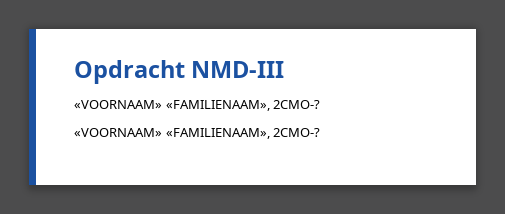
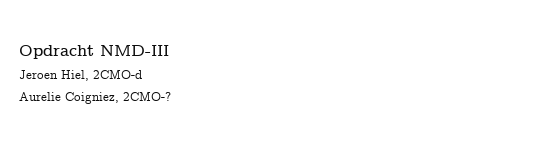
[74,100,321,111] [74,128,270,139] «VOORNAAM» «FAMILIENAAM», 2CMO-? // «VOORNAAM» «FAMILIENAAM», -> [19,69,142,81] [19,92,119,104] Jeroen Hiel, 2CMO-d // Aurelie Coigniez,

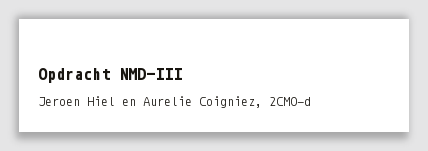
[61,69,142,81] Hiel, 2CMO-d // -> [87,96,136,106] Hiel en
[123,91,171,101] 2CMO-? -> [269,97,311,106] 2CMO-d

